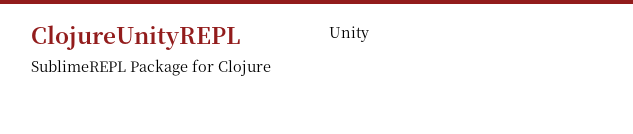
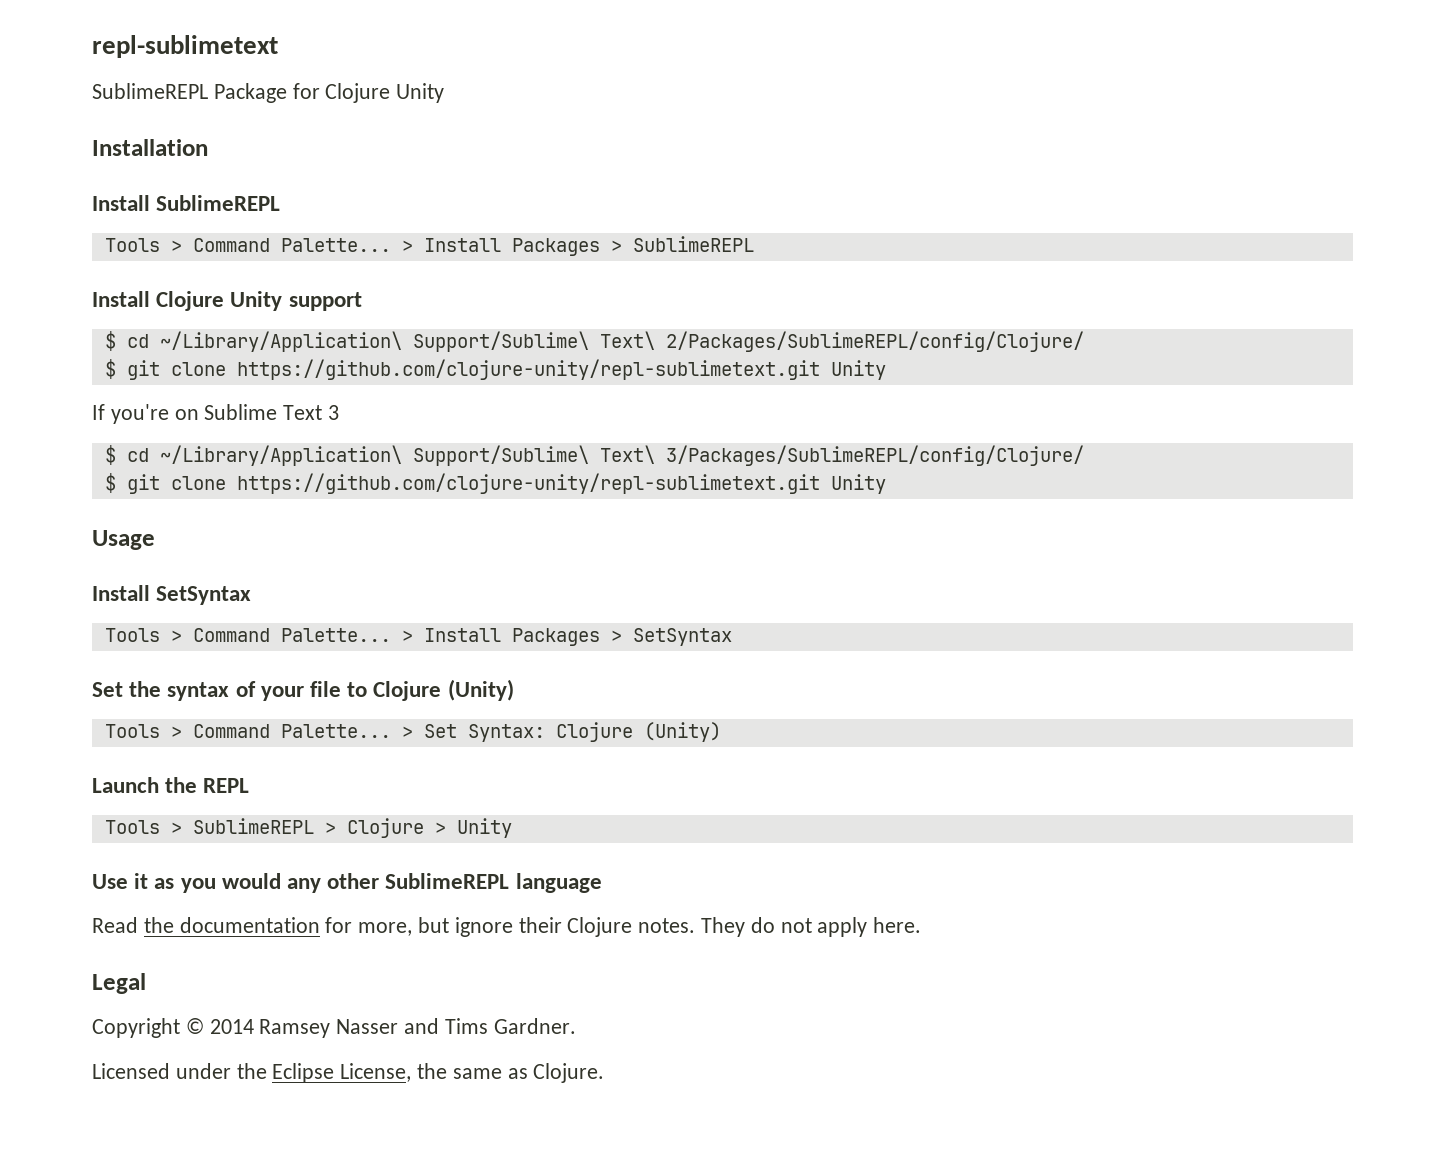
[31,25,240,50] ClojureUnityREPL -> [92,35,278,58] repl-sublimetext
(369, 34) none -> [92,139,208,156] [92,195,281,211] [104,236,754,256] [92,291,362,311] [104,331,1084,352] [104,359,886,380] [92,404,340,424] [104,445,1084,466] [104,473,886,494] [92,530,155,550] [92,585,252,605] [104,628,732,646] [92,679,514,701] [104,722,721,742] [92,777,250,793] [104,818,512,838] [92,873,602,893] [92,917,922,937] [92,973,146,994] [92,1018,576,1038] [92,1063,605,1083] // Installation // Install SublimeREPL // Tools > Command Palette... > Install Packages > SublimeREPL // Install Clojure Unity support // $ cd ~/Library/Application\ Support/Sublime\ Text\ 2/Packages/SublimeREPL/config/Clojure/ // $ git clone https://github.com/clojure-unity/repl-sublimetext.git Unity // If you're on Sublime Text 3 // $ cd ~/Library/Application\ Support/Sublime\ Text\ 3/Packages/SublimeREPL/config/Clojure/ // $ git clone https://github.com/clojure-unity/repl-sublimetext.git Unity // Usage // Install SetSyntax // Tools > Command Palette... > Install Packages > SetSyntax // Set the syntax of your file to Clojure (Unity) // Tools > Command Palette... > Set Syntax: Clojure (Unity) // Launch the REPL // Tools > SublimeREPL > Clojure > Unity // Use it as you would any other SublimeREPL language // Read the documentation for more, but ignore their Clojure notes. They do not apply here. // Legal // Copyright © 2014 Ramsey Nasser and Tims Gardner. // Licensed under the Eclipse License, the same as Clojure.

